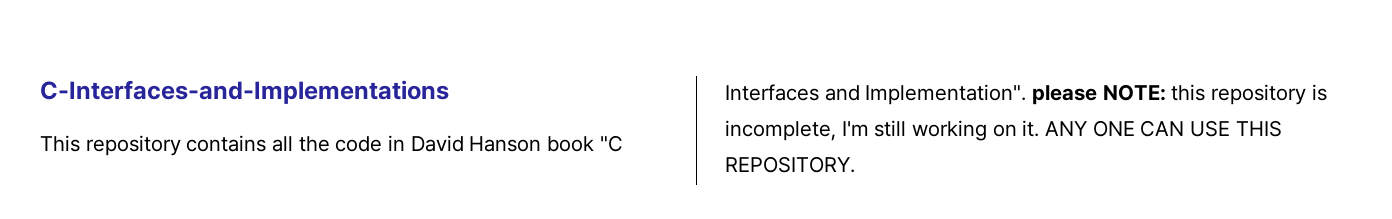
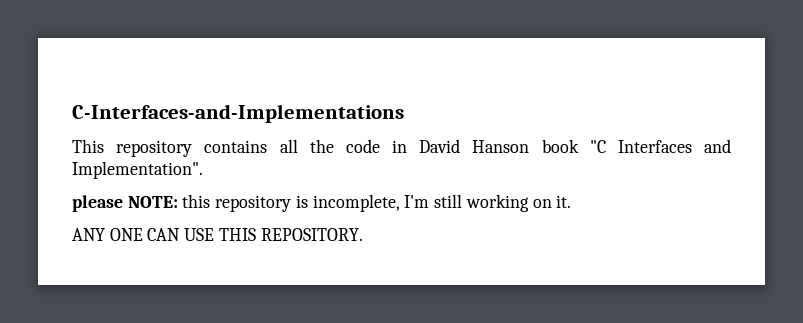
(1027, 94) none -> (203, 170) //
(1040, 128) none -> (572, 201) //

